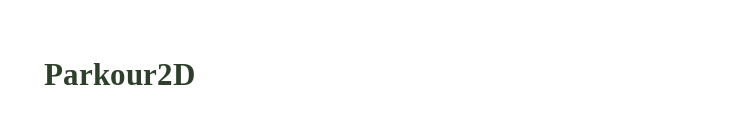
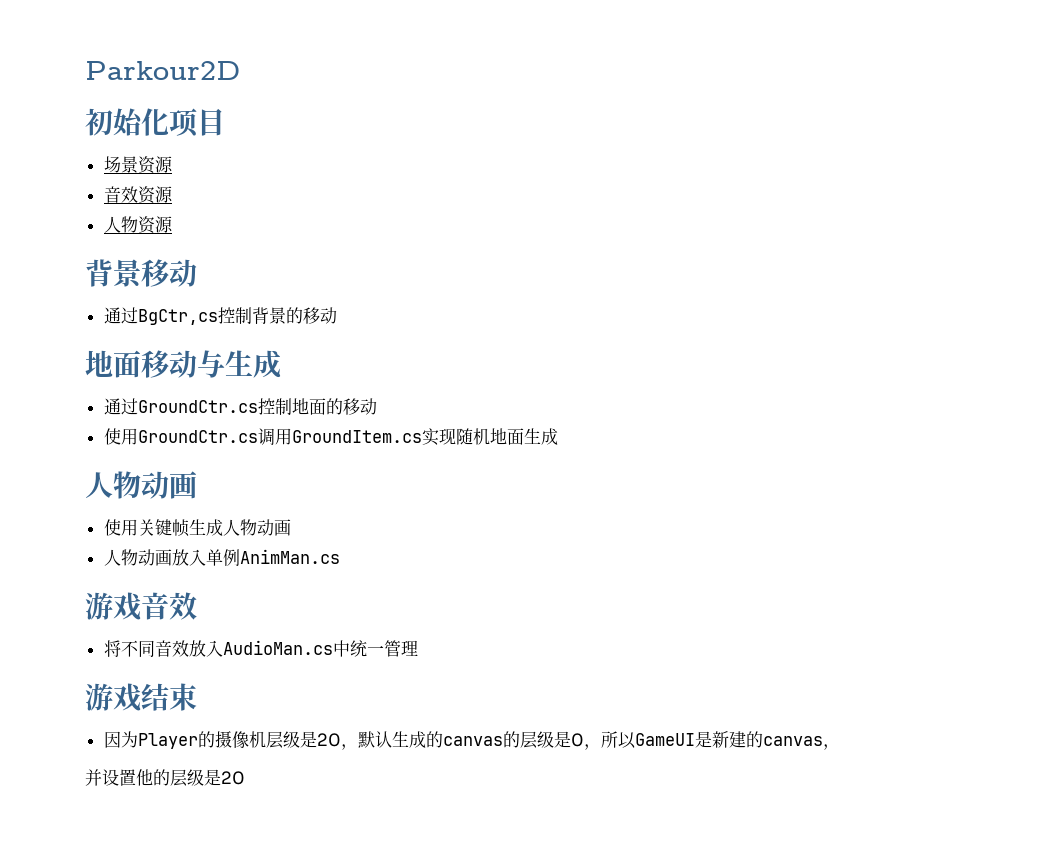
(195, 74) none -> [85,108,225,137] [103,156,173,174] [103,186,173,204] [103,216,173,234] [85,259,197,288] [103,307,337,325] [85,350,281,378] [103,398,377,415] [103,428,558,446] [85,471,197,499] [103,519,291,537] [103,549,340,566] [85,592,197,621] [103,640,418,657] [85,683,197,712] [103,731,840,750] [85,769,245,787] // 初始化项目 // 场景资源 // 音效资源 // 人物资源 // 背景移动 // 通过BgCtr,cs控制背景的移动 // 地面移动与生成 // 通过GroundCtr.cs控制地面的移动 // 使用GroundCtr.cs调用GroundItem.cs实现随机地面生成 // 人物动画 // 使用关键帧生成人物动画 // 人物动画放入单例AnimMan.cs // 游戏音效 // 将不同音效放入AudioMan.cs中统一管理 // 游戏结束 // 因为Player的摄像机层级是20，默认生成的canvas的层级是0，所以GameUI是新建的canvas， // 并设置他的层级是20

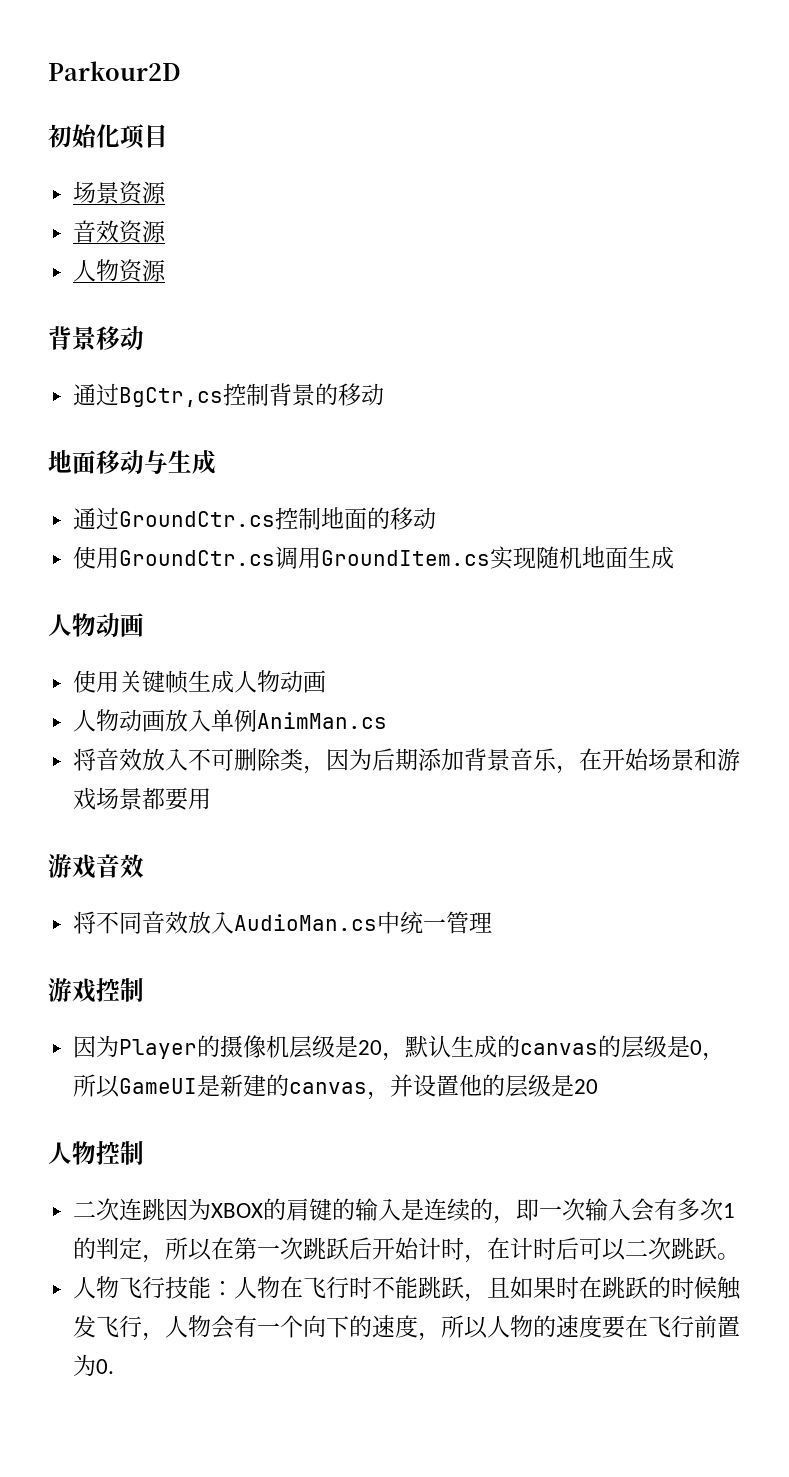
(340, 556) none -> [73,748,741,774] [73,787,212,811] // 将音效放入不可删除类，因为后期添加背景音乐，在开始场景和游戏场景都要用
[141,683,197,711] 结束 -> [96,978,144,1002] 控制
(840, 747) // -> (391, 1095) none
(245, 778) none -> [48,1141,144,1165] [73,1198,736,1224] [73,1237,741,1263] [73,1276,742,1302] [73,1315,741,1341] [73,1354,115,1376] // 人物控制 // 二次连跳因为XBOX的肩键的输入是连续的，即一次输入会有多次1的判定，所以在第一次跳跃后开始计时，在计时后可以二次跳跃。 // 人物飞行技能：人物在飞行时不能跳跃，且如果时在跳跃的时候触发飞行，人物会有一个向下的速度，所以人物的速度要在飞行前置为0.

